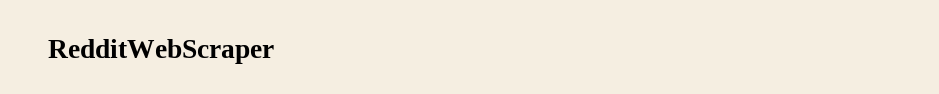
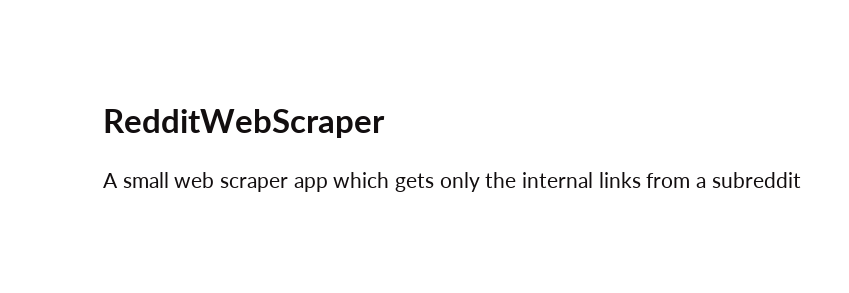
(274, 51) none -> [103,172,801,192] // A small web scraper app which gets only the internal links from a subreddit

